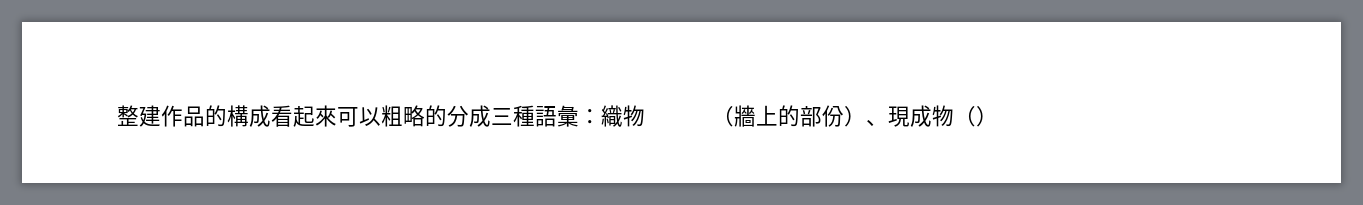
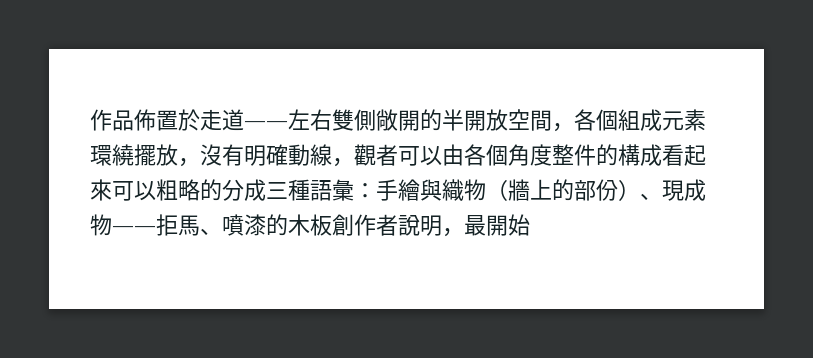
[117,105,205,127] 整建作品 -> [90,109,706,132] [90,144,596,167] 作品佈置於走道——左右雙側敞開的半開放空間，各個組成元素環繞擺放，沒有明確動線，觀者可以由各個角度整件
(601, 116) none -> [376,179,442,201] 手繪與
[954,106,998,127] （） -> [112,214,530,237] ——拒馬、噴漆的木板創作者說明，最開始

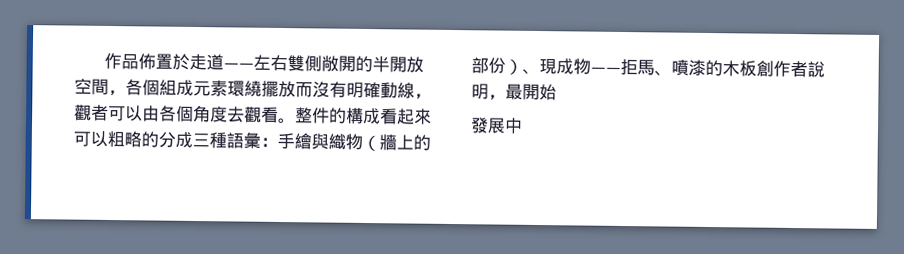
[178,158,200,167] ， -> [295,81,313,98] 而
(552, 155) none -> [227,106,296,124] 去觀看。
(530, 225) none -> [470,117,523,134] // 發展中

